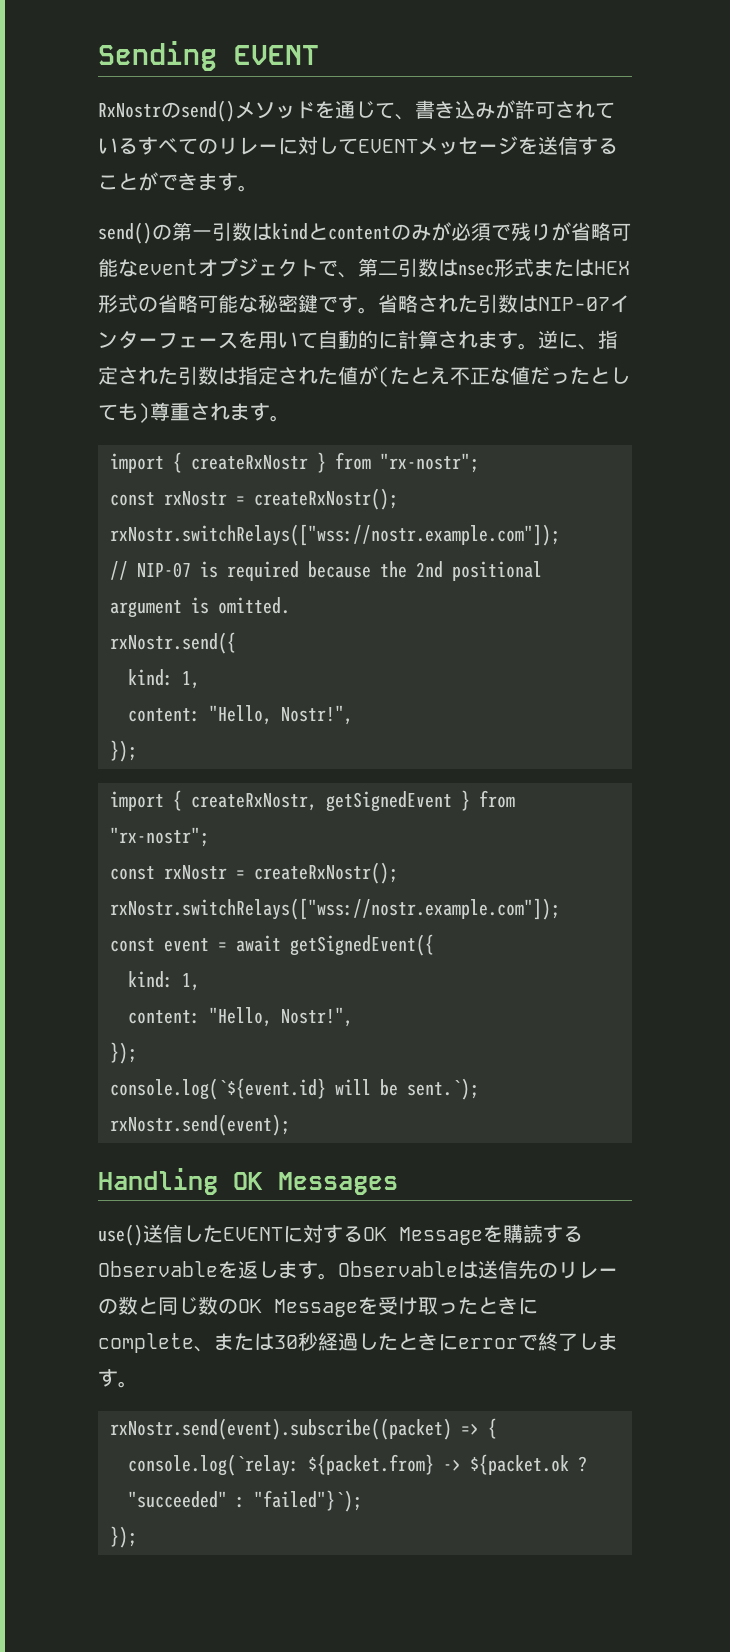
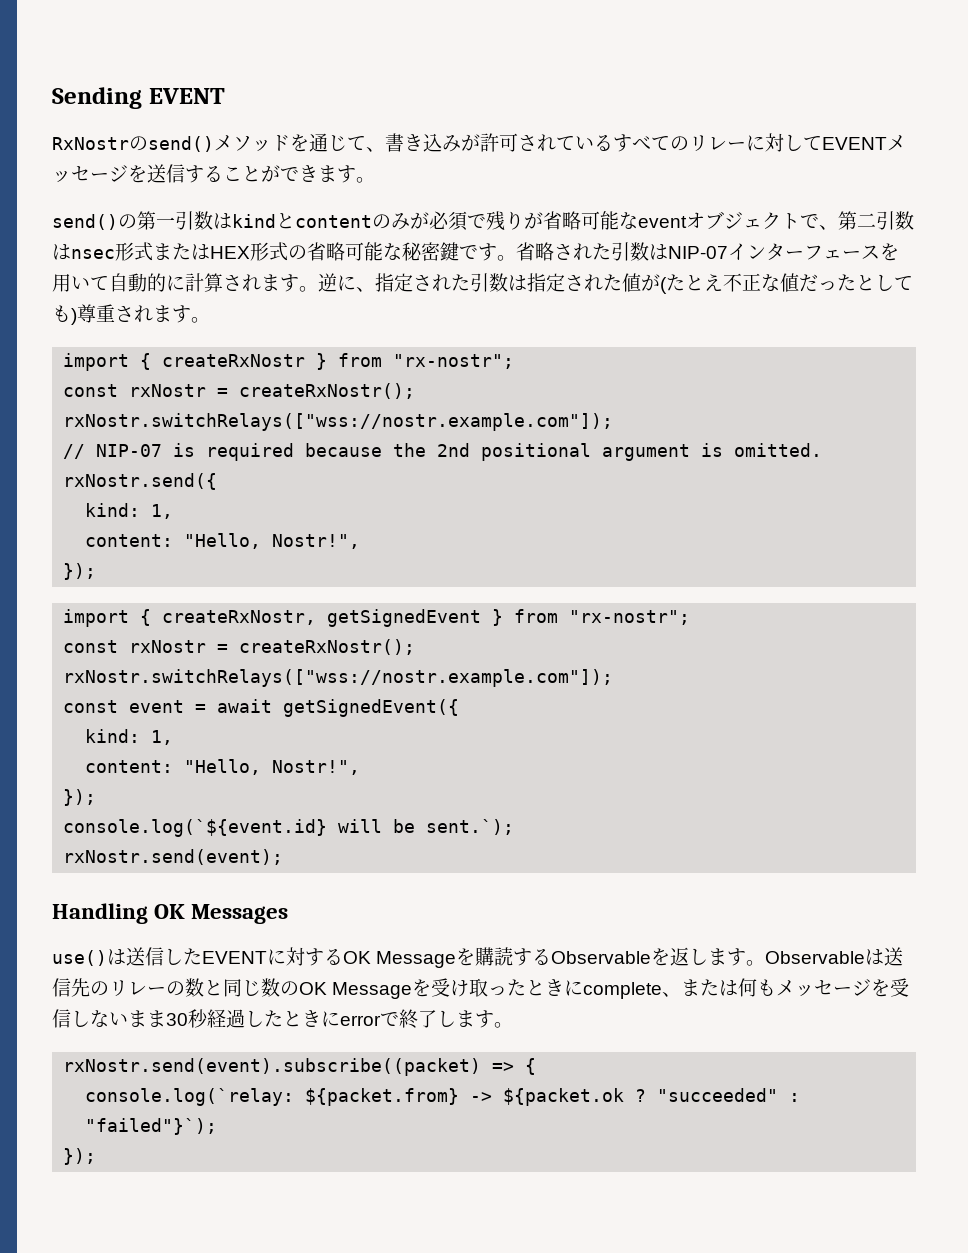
(143, 1235) none -> [107,949,126,965] は
(274, 1342) none -> [738,978,910,997] [52,1009,166,1028] 何もメッセージを受信しないまま

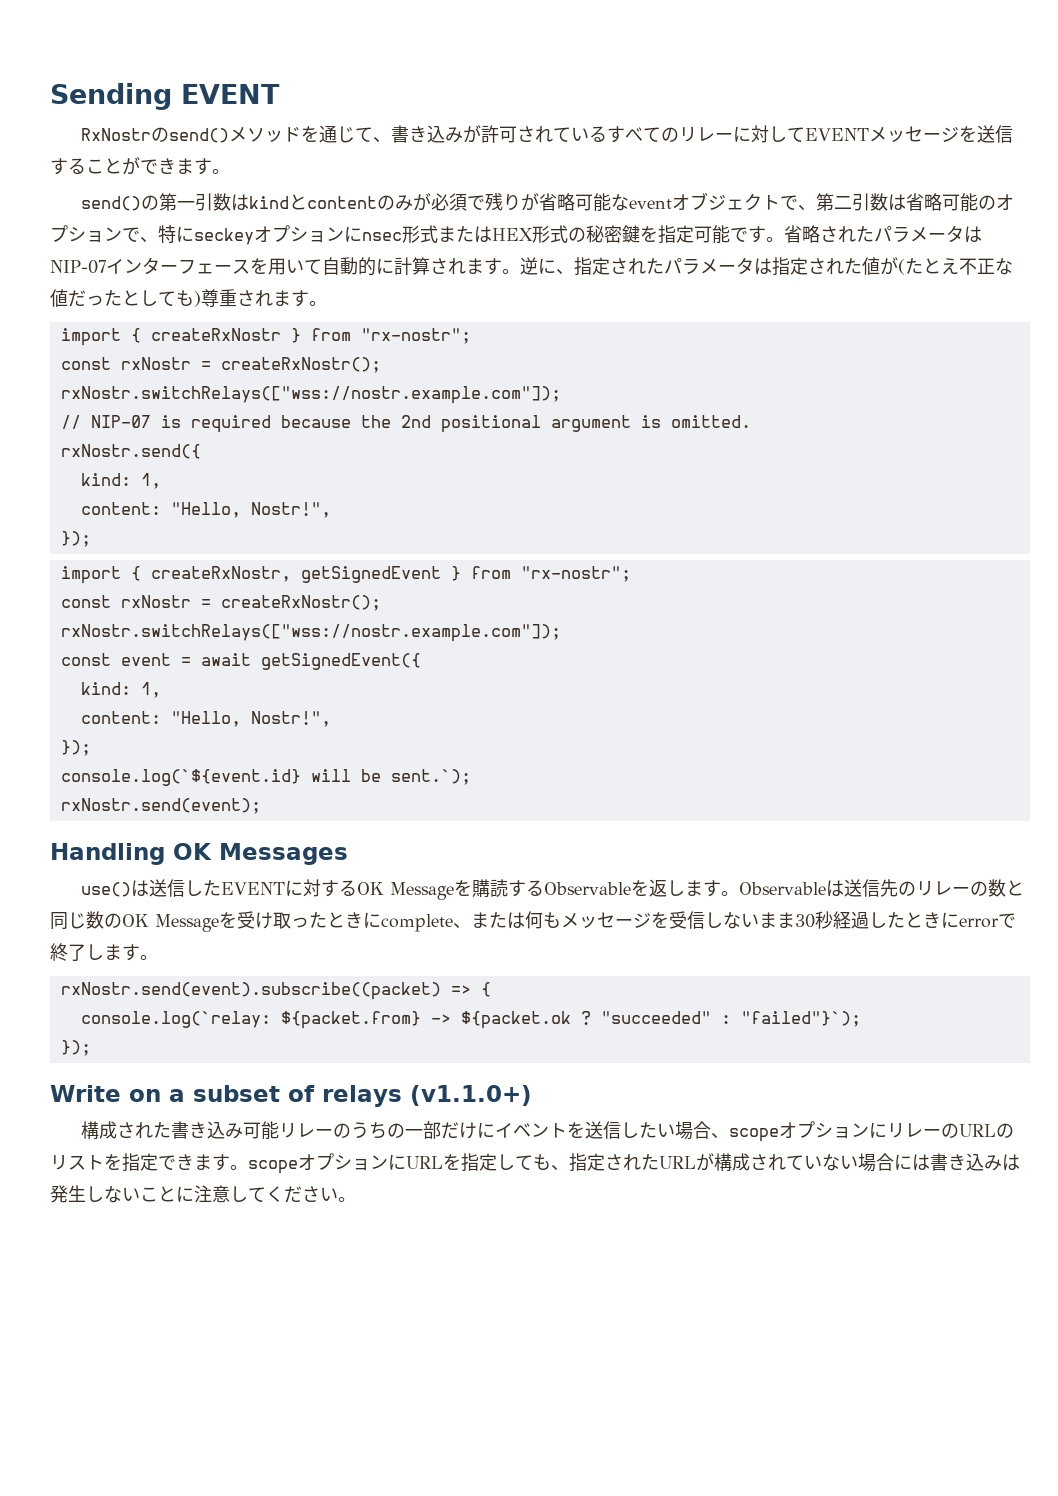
(71, 252) none -> [906,193,1015,212] [50,225,362,245] 省略可能のオプションで、特にseckeyオプションに
[307,242,459,261] 省略可能な秘密鍵 -> [586,225,730,244] 秘密鍵を指定可能
[611,242,649,261] 引数 -> [874,225,964,243] パラメータ
[470,273,508,292] 引数 -> [664,257,754,275] パラメータ
(97, 1156) none -> [50,1085,532,1107] [81,1121,1015,1142] [50,1153,1020,1174] [50,1185,356,1203] // Write on a subset of relays (v1.1.0+) // 構成された書き込み可能リレーのうちの一部だけにイベントを送信したい場合、scopeオプションにリレーのURLのリストを指定できます。scopeオプションにURLを指定しても、指定されたURLが構成されていない場合には書き込みは発生しないことに注意してください。

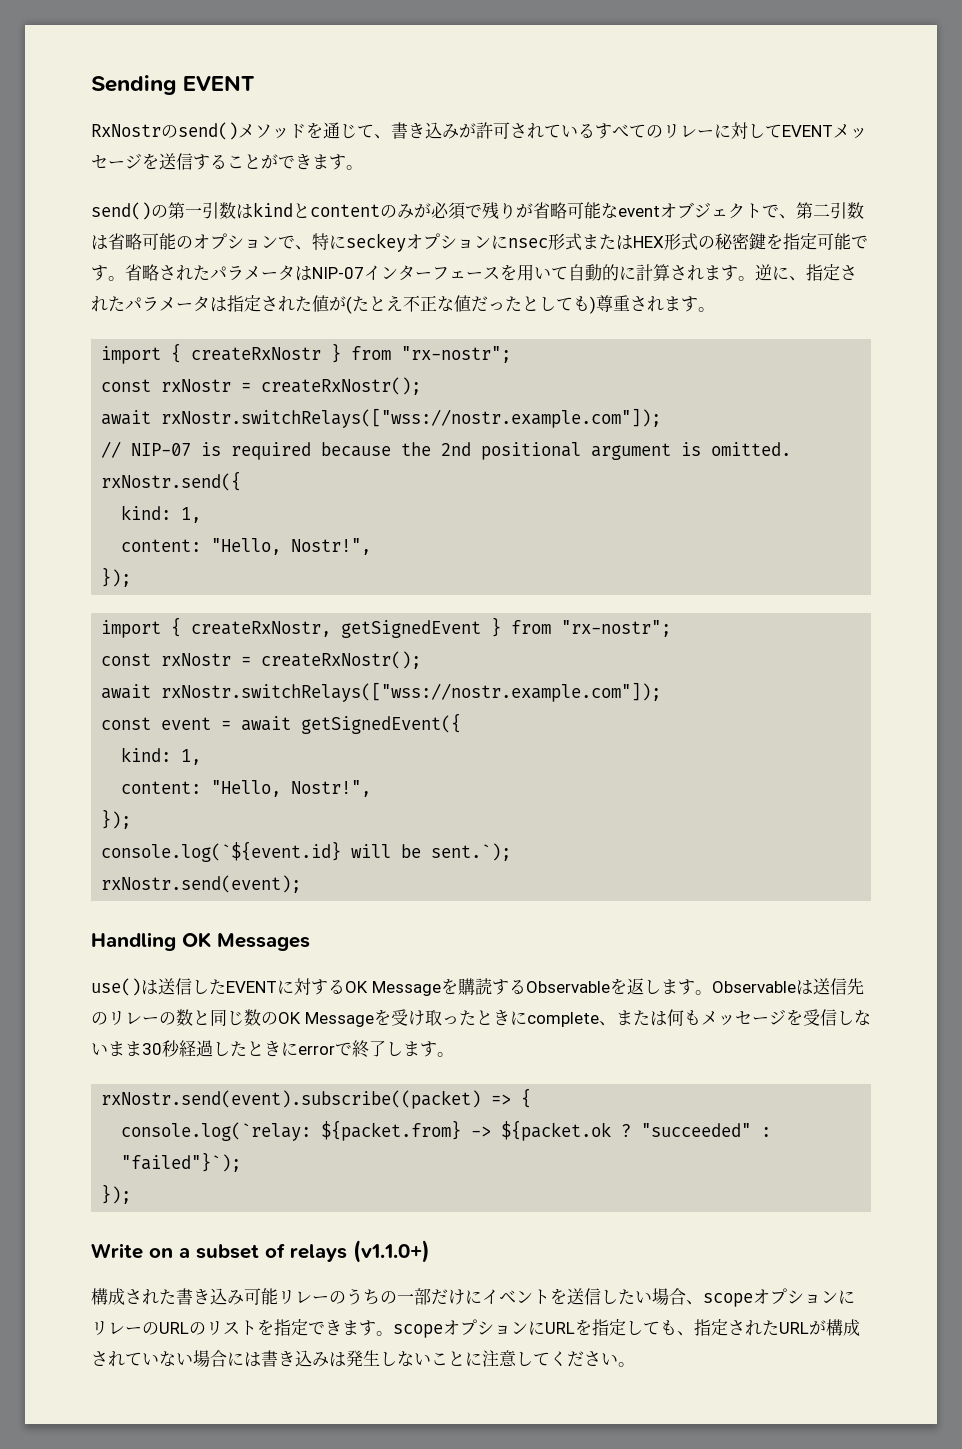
(381, 365) none -> [101,410,152,425] await
(381, 603) none -> [101,684,152,699] await

